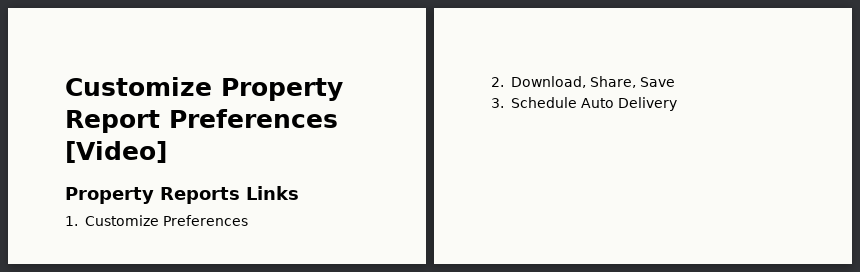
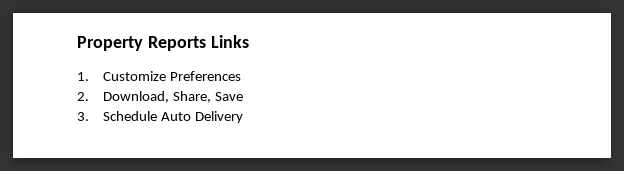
[65,77,343,101] [65,109,338,133] [65,141,167,163] Customize Property Report Preferences [Video] // -> (77, 43) none

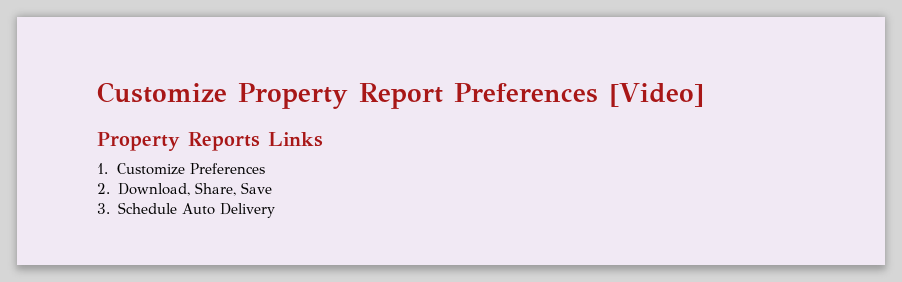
(77, 43) none -> [97,82,704,109] Customize Property Report Preferences [Video] //

